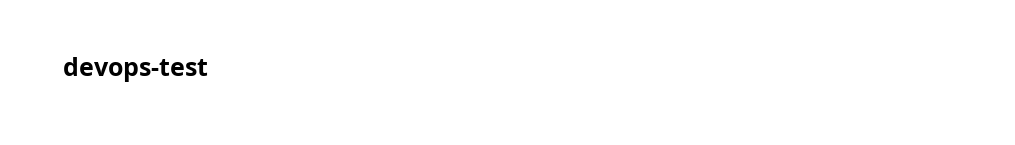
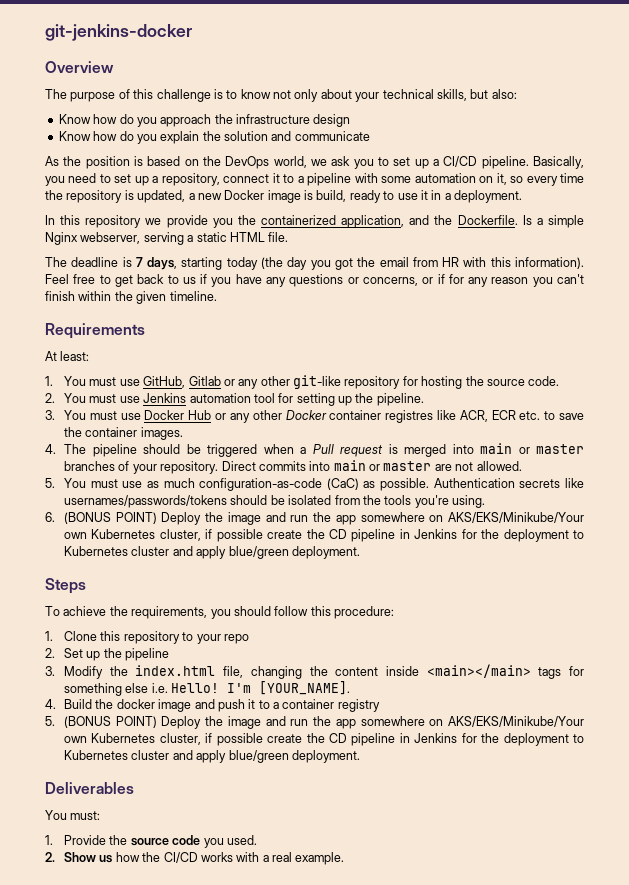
[63,57,208,82] devops-test -> [45,24,192,41] [45,61,114,73] [45,89,517,102] [58,114,351,127] [58,131,370,144] [45,156,584,169] [45,173,584,186] [45,190,522,203] [45,215,585,228] [45,232,289,245] [45,257,585,270] [45,274,585,287] [45,291,217,304] [45,323,145,339] [45,351,90,361] [45,375,560,389] [45,393,424,406] [45,410,585,423] [64,427,183,440] [45,443,584,457] [64,460,522,474] [45,478,585,491] [64,495,486,508] [45,512,584,525] [64,529,584,542] [64,546,360,559] [45,578,86,594] [45,606,394,619] [45,631,249,644] [45,648,170,661] [45,664,585,679] [64,681,351,696] [45,699,380,712] [45,716,584,729] [64,733,584,746] [64,750,360,763] [45,782,134,794] [45,810,101,820] [45,835,257,848] [45,852,345,865] git-jenkins-docker // Overview // The purpose of this challenge is to know not only about your technical skills, but also: // Know how do you approach the infrastructure design // Know how do you explain the solution and communicate // As the position is based on the DevOps world, we ask you to set up a CI/CD pipeline. Basically, you need to set up a repository, connect it to a pipeline with some automation on it, so every time the repository is updated, a new Docker image is build, ready to use it in a deployment. // In this repository we provide you the containerized application, and the Dockerfile. Is a simple Nginx webserver, serving a static HTML file. // The deadline is 7 days, starting today (the day you got the email from HR with this information). Feel free to get back to us if you have any questions or concerns, or if for any reason you can't finish within the given timeline. // Requirements // At least: // 1. You must use GitHub, Gitlab or any other git-like repository for hosting the source code. // 2. You must use Jenkins automation tool for setting up the pipeline. // 3. You must use Docker Hub or any other Docker container registres like ACR, ECR etc. to save the container images. // 4. The pipeline should be triggered when a Pull request is merged into main or master branches of your repository. Direct commits into main or master are not allowed. // 5. You must use as much configuration-as-code (CaC) as possible. Authentication secrets like usernames/passwords/tokens should be isolated from the tools you're using. // 6. (BONUS POINT) Deploy the image and run the app somewhere on AKS/EKS/Minikube/Your own Kubernetes cluster, if possible create the CD pipeline in Jenkins for the deployment to Kubernetes cluster and apply blue/green deployment. // Steps // To achieve the requirements, you should follow this procedure: // 1. Clone this repository to your repo // 2. Set up the pipeline // 3. Modify the index.html file, changing the content inside <main></main> tags for something else i.e. Hello! I'm [YOUR_NAME]. // 4. Build the docker image and push it to a container registry // 5. (BONUS POINT) Deploy the image and run the app somewhere on AKS/EKS/Minikube/Your own Kubernetes cluster, if possible create the CD pipeline in Jenkins for the deployment to Kubernetes cluster and apply blue/green deployment. // Deliverables // You must: // 1. Provide the source code you used. // 2. Show us how the CI/CD works with a real example.

